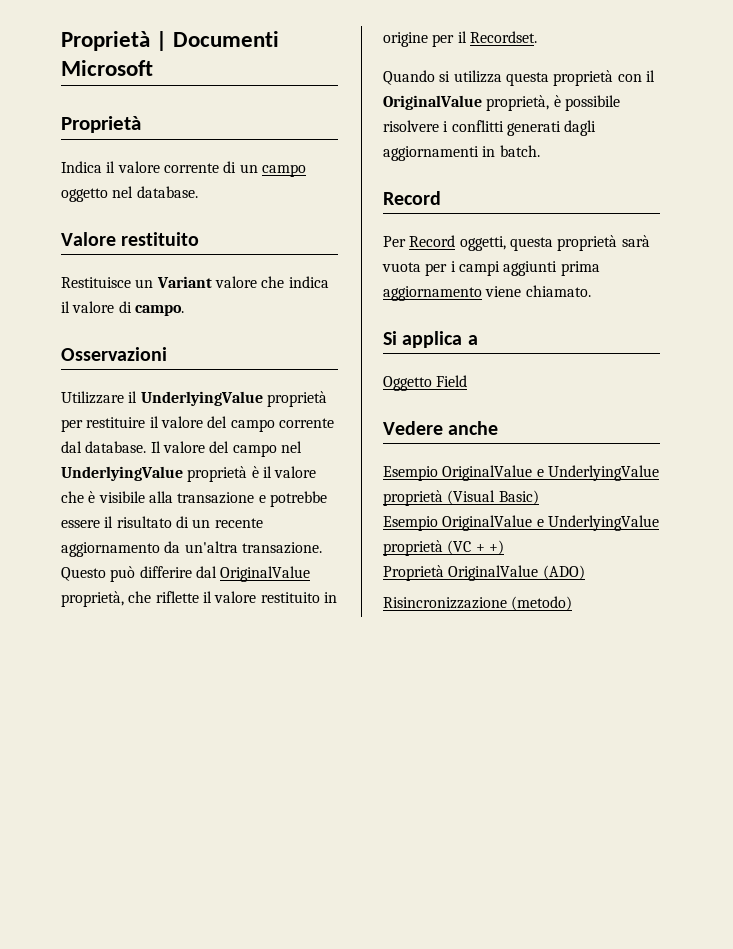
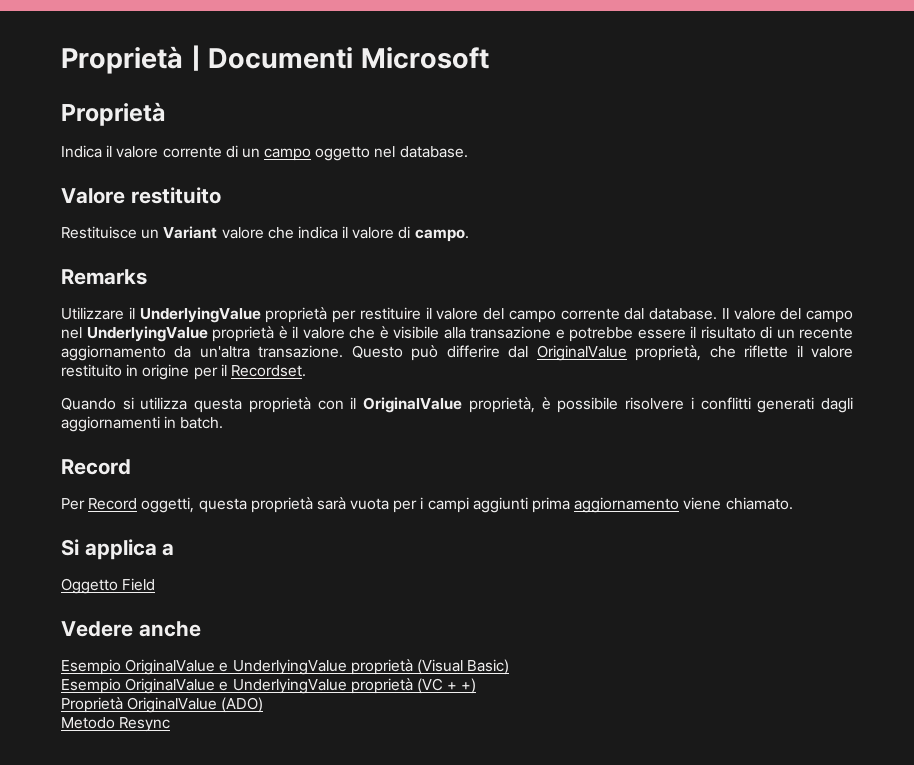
[61,347,167,361] Osservazioni -> [61,269,147,285] Remarks
[383,596,573,611] Risincronizzazione (metodo) -> [61,717,171,732] Metodo Resync

